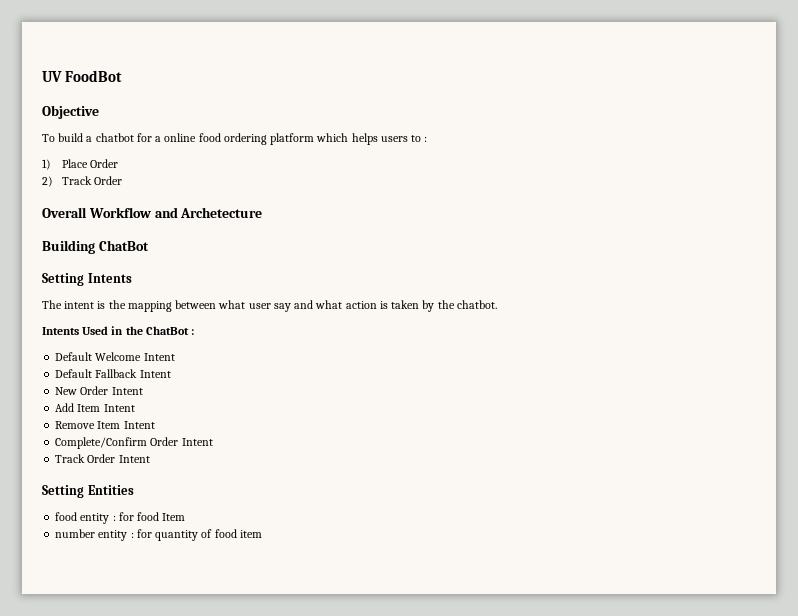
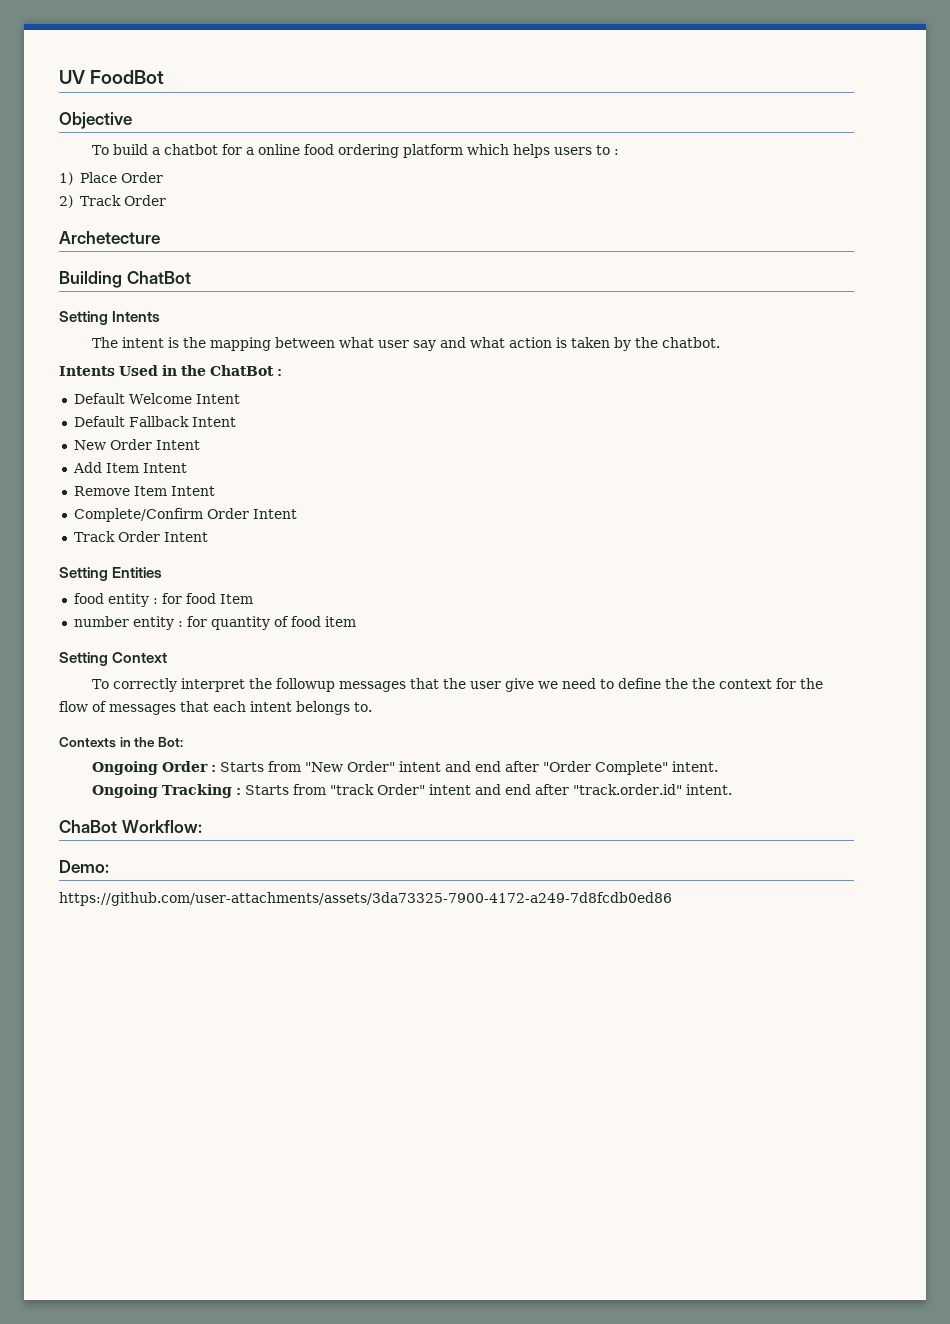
[42,207,178,218] Overall Workflow and -> (166, 200) none
(262, 534) none -> [59,652,168,666] [92,678,824,692] [59,701,372,715] [59,737,183,748] [92,761,719,775] [92,784,733,798] [59,820,202,833] [59,860,109,873] [59,892,672,906] // Setting Context // To correctly interpret the followup messages that the user give we need to define the the context for the flow of messages that each intent belongs to. // Contexts in the Bot: // Ongoing Order : Starts from "New Order" intent and end after "Order Complete" intent. // Ongoing Tracking : Starts from "track Order" intent and end after "track.order.id" intent. // ChaBot Workflow: // Demo: // https://github.com/user-attachments/assets/3da73325-7900-4172-a249-7d8fcdb0ed86

